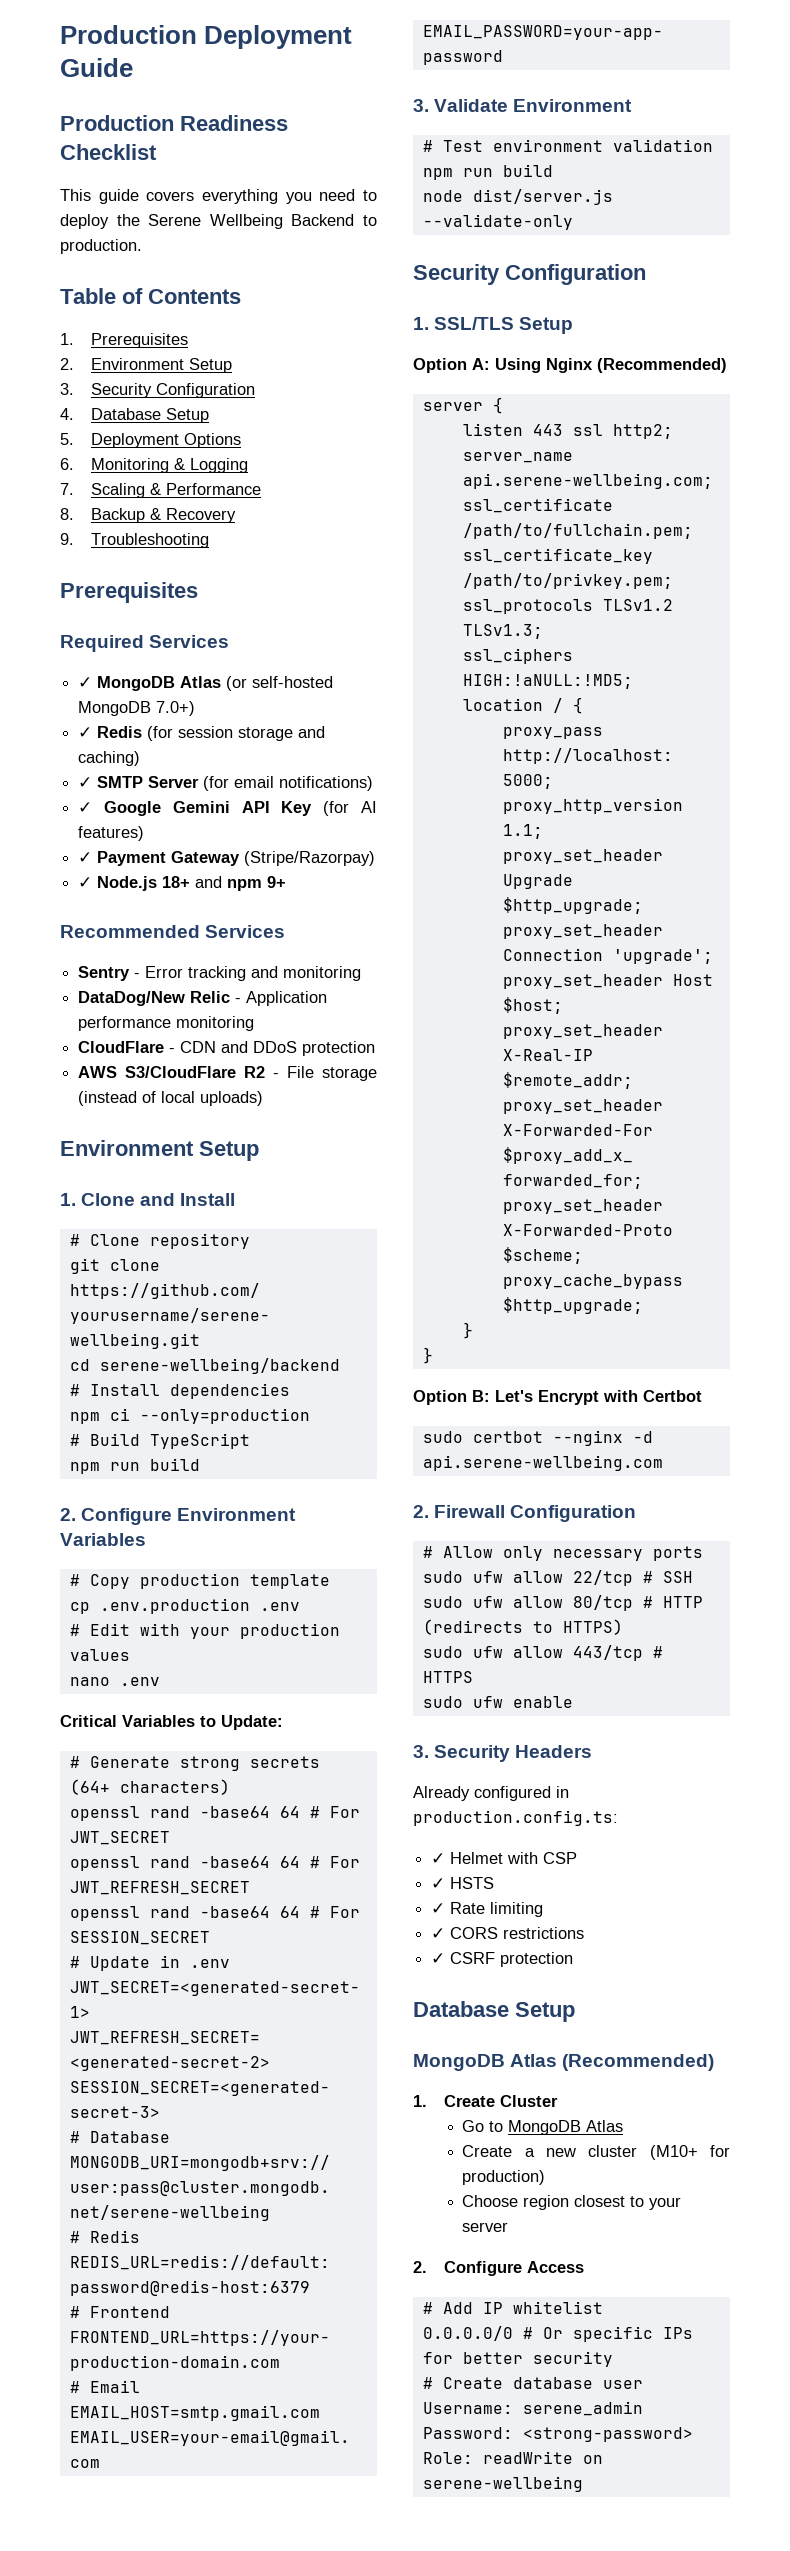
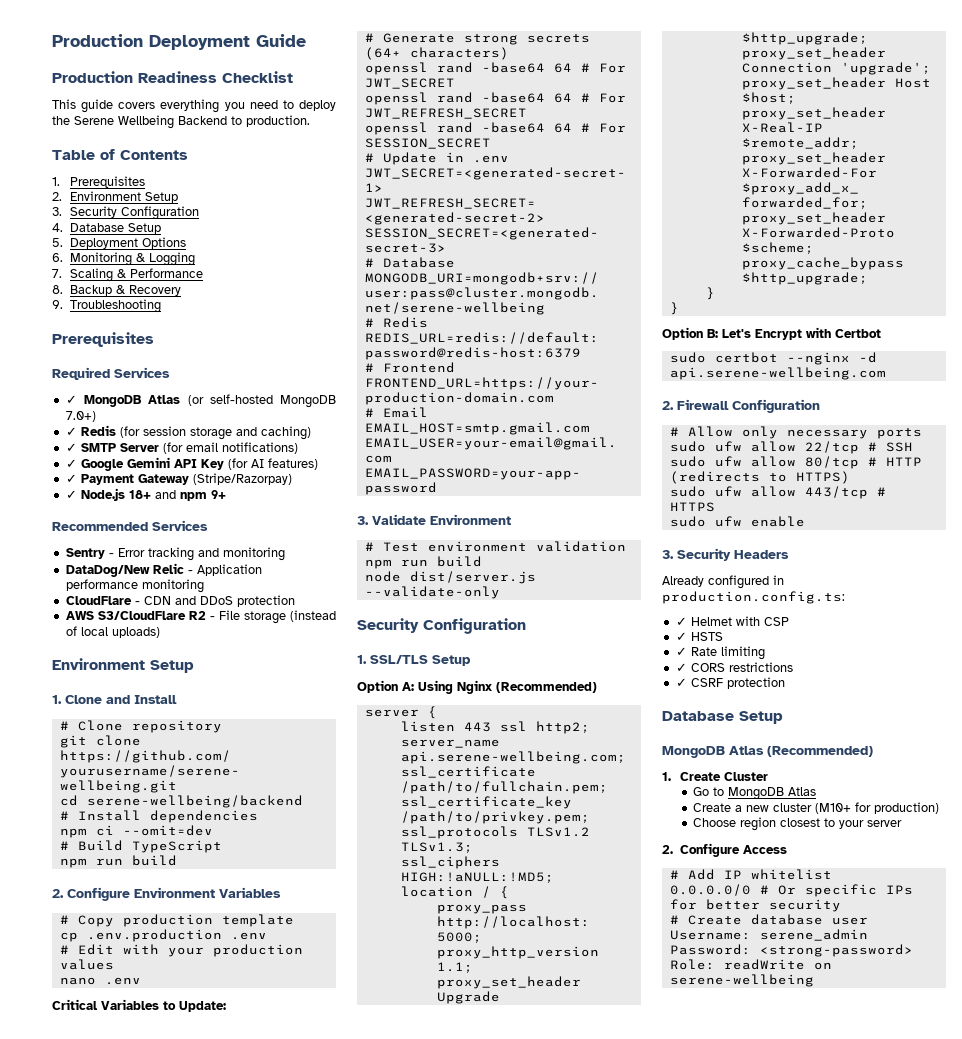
[139,1408,310,1424] --only=production -> [122,825,213,836] --omit=dev

